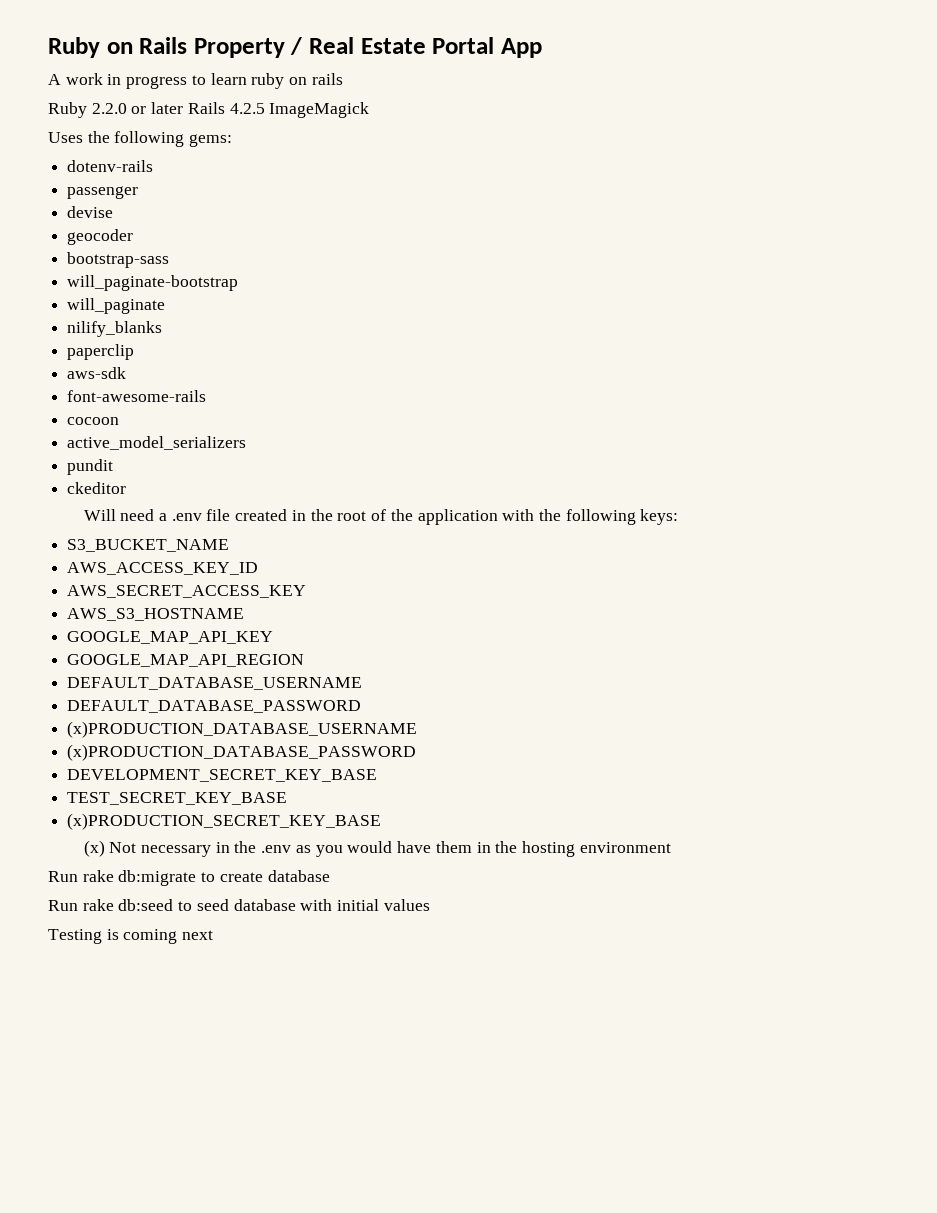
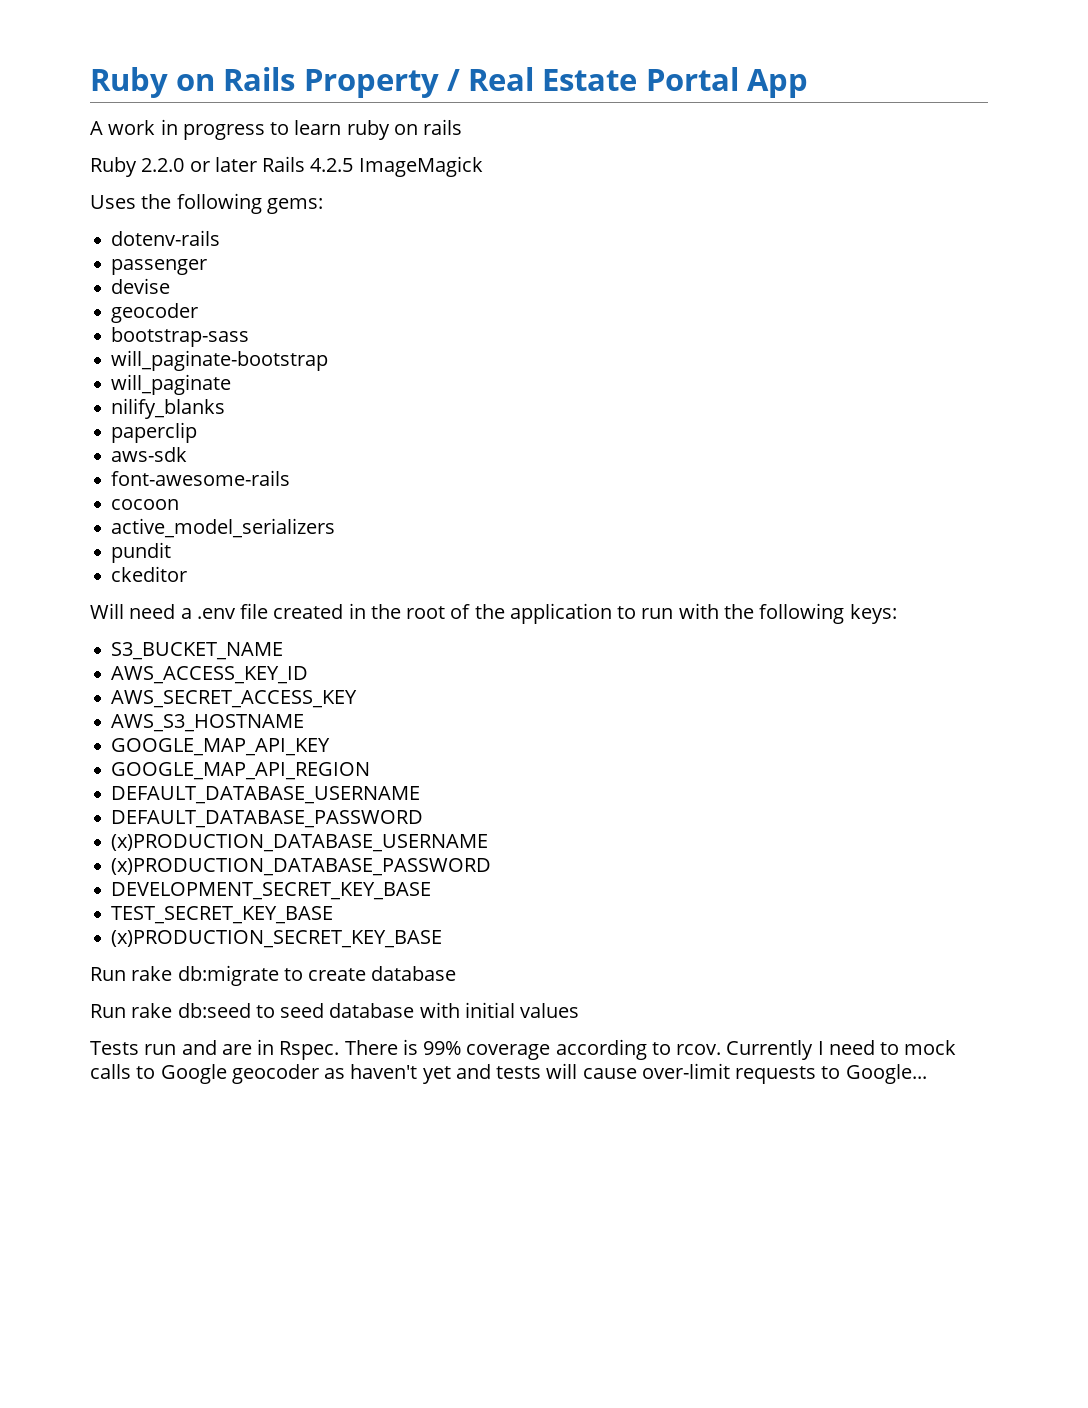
(498, 517) none -> [617,606,674,619] to run
[83,840,671,857] // (x) Not necessary in the .env as you would have them in the hosting environment -> (443, 939) none
[48,929,214,944] Testing is coming next -> [90,1039,957,1060] [90,1063,927,1084] Tests run and are in Rspec. There is 99% coverage according to rcov. Currently I need to mock calls to Google geocoder as haven't yet and tests will cause over-limit requests to Google...

